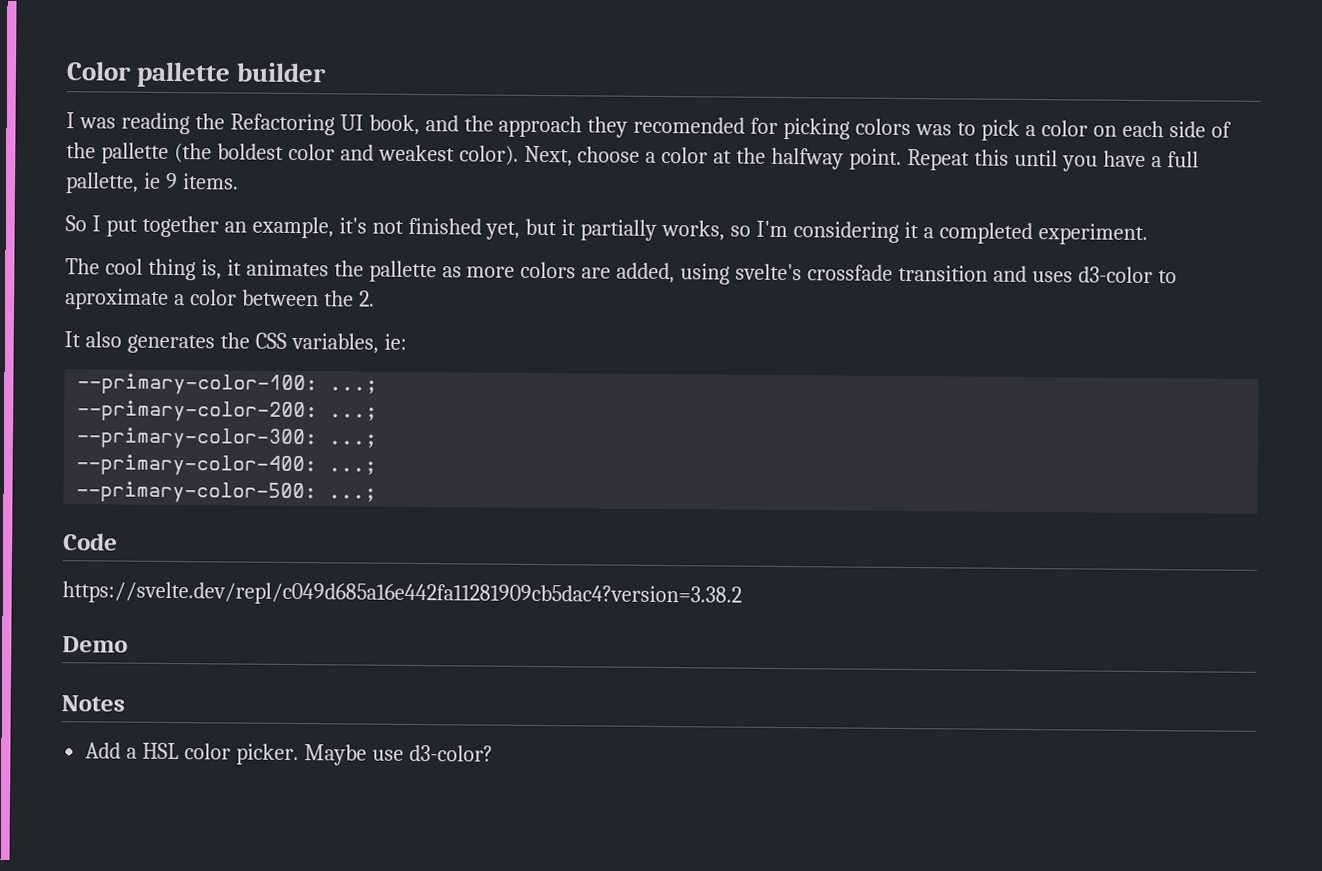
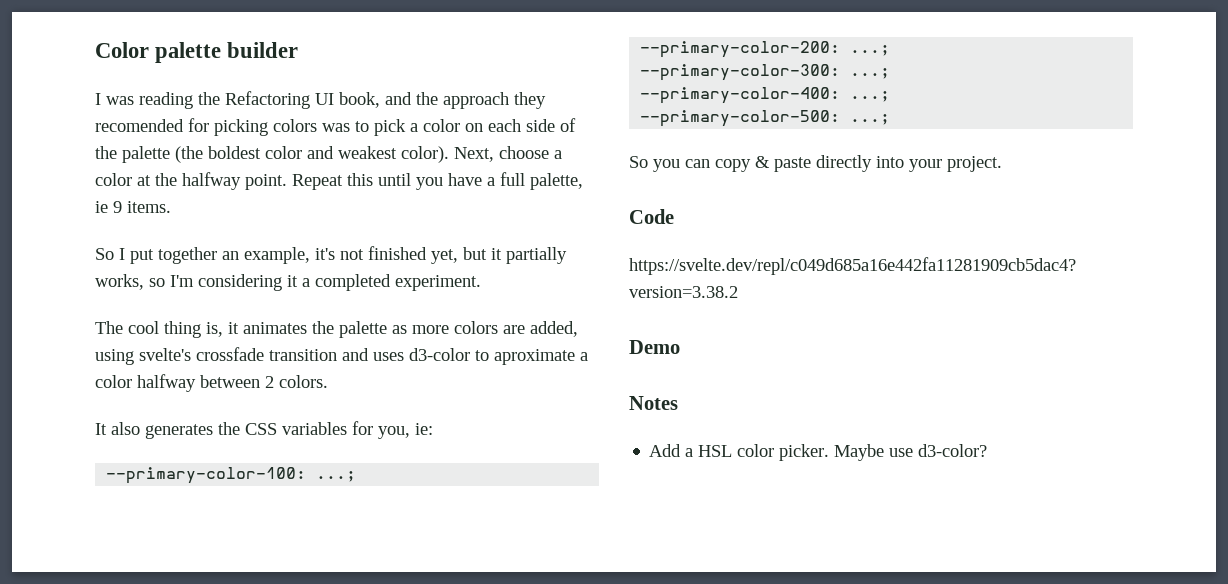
[136,61,232,88] pallette -> [155,42,222,63] palette
[100,142,169,164] pallette -> [122,146,170,163] palette
[65,172,139,194] pallette, -> [530,173,583,190] palette,
[368,260,437,283] pallette -> [339,321,387,338] palette
[241,289,375,307] between the 2. -> [137,374,328,392] halfway between 2 colors.
[290,332,379,354] variables, -> [282,421,410,439] variables for you,
(378, 495) none -> [629,155,1002,172] // So you can copy & paste directly into your project.

